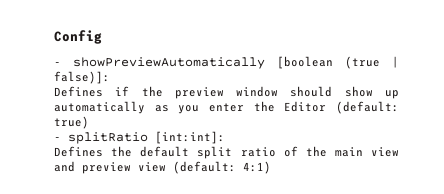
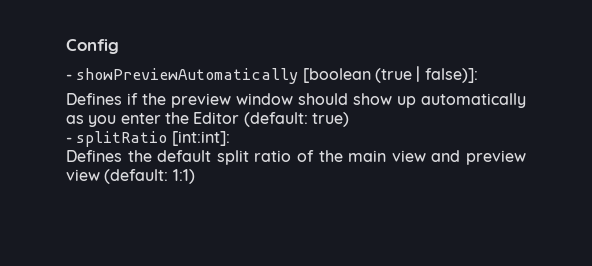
[243,161,271,174] 4:1) -> [172,169,195,184] 1:1)

